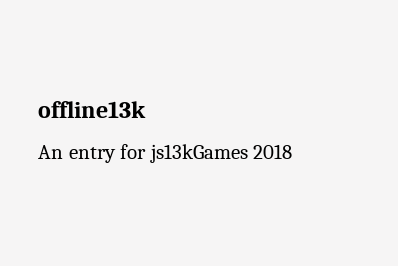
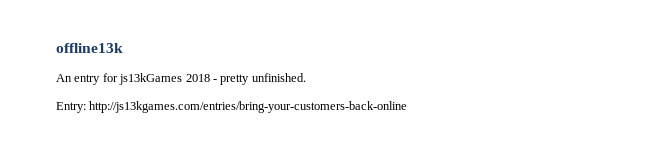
(293, 151) none -> [212,73,306,85] [56,101,408,113] - pretty unfinished. // Entry: http://js13kgames.com/entries/bring-your-customers-back-online

